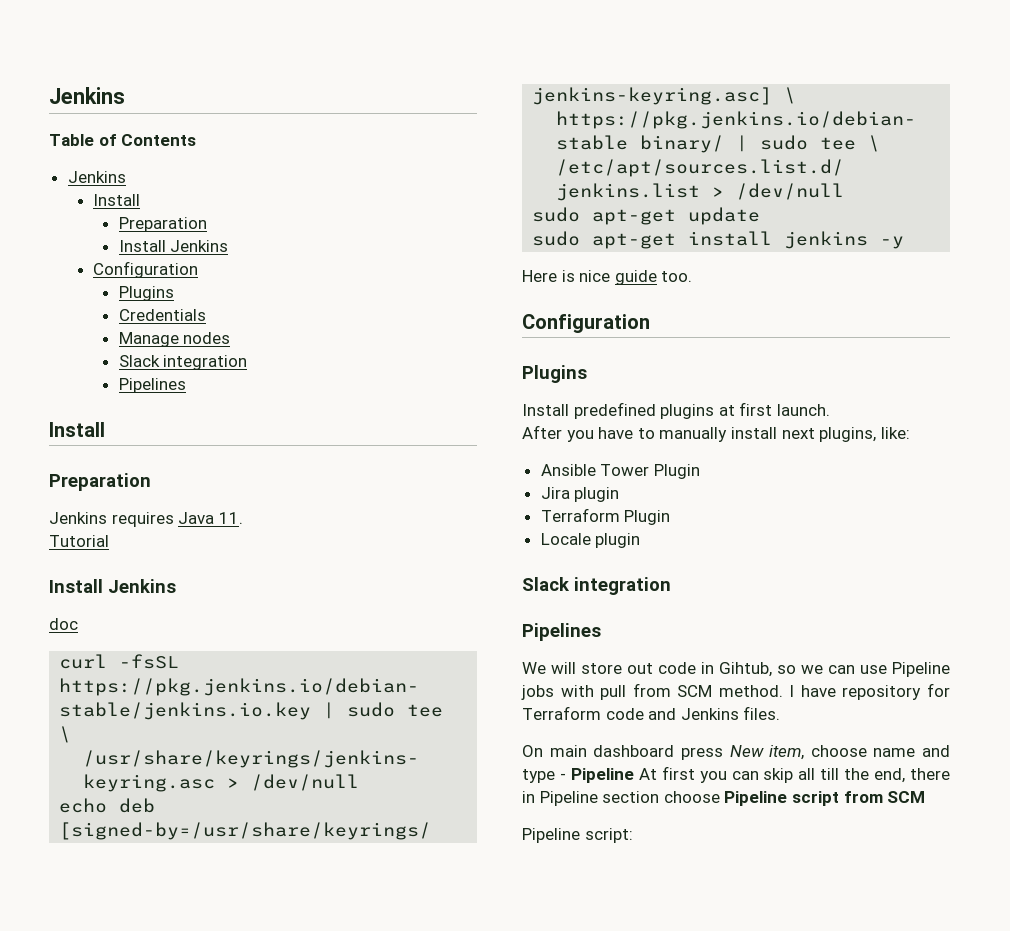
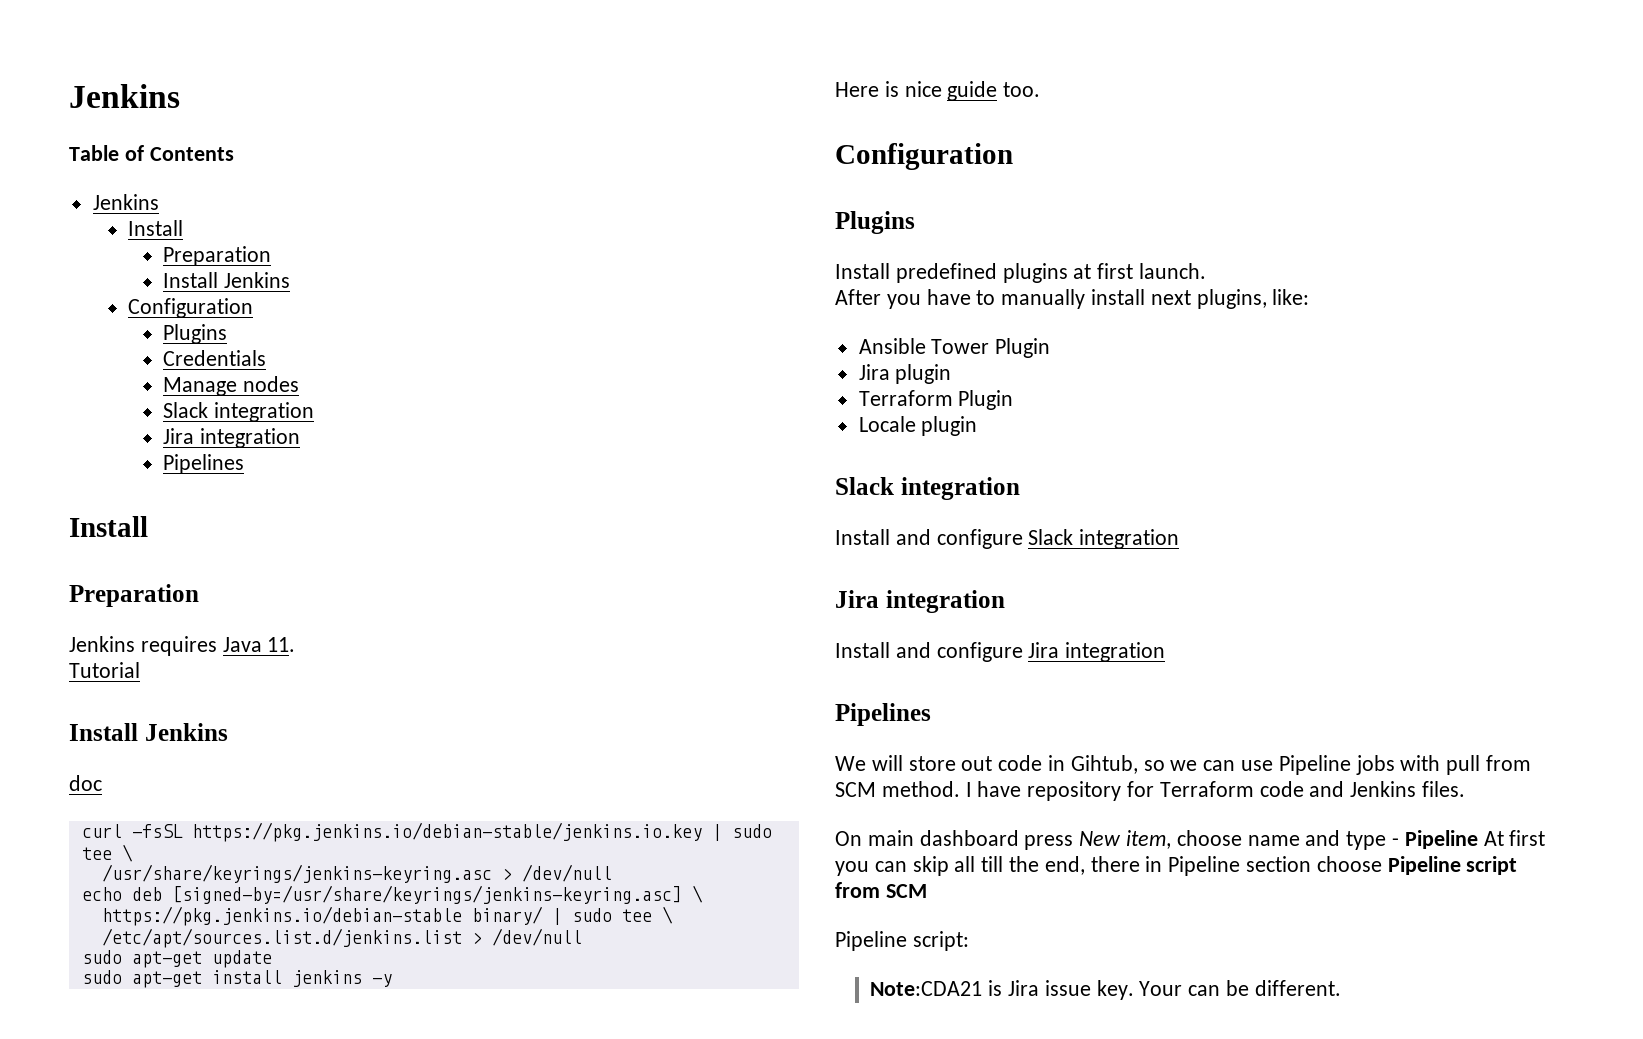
(248, 362) none -> [163,428,301,448] // Jira integration
(671, 586) none -> [835,529,1180,549] [835,590,1005,613] [835,642,1166,662] // Install and configure Slack integration // Jira integration // Install and configure Jira integration
(633, 835) none -> [870,980,1341,1000] // Note:CDA21 is Jira issue key. Your can be different.

